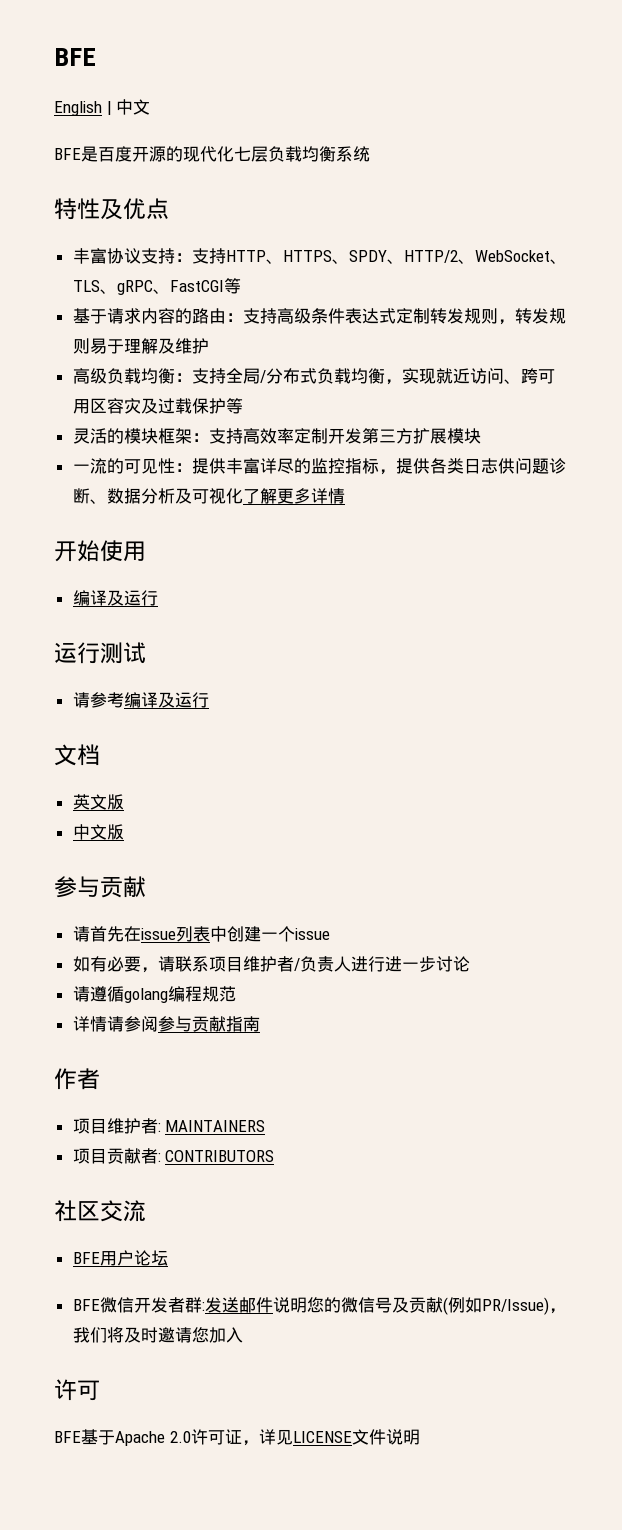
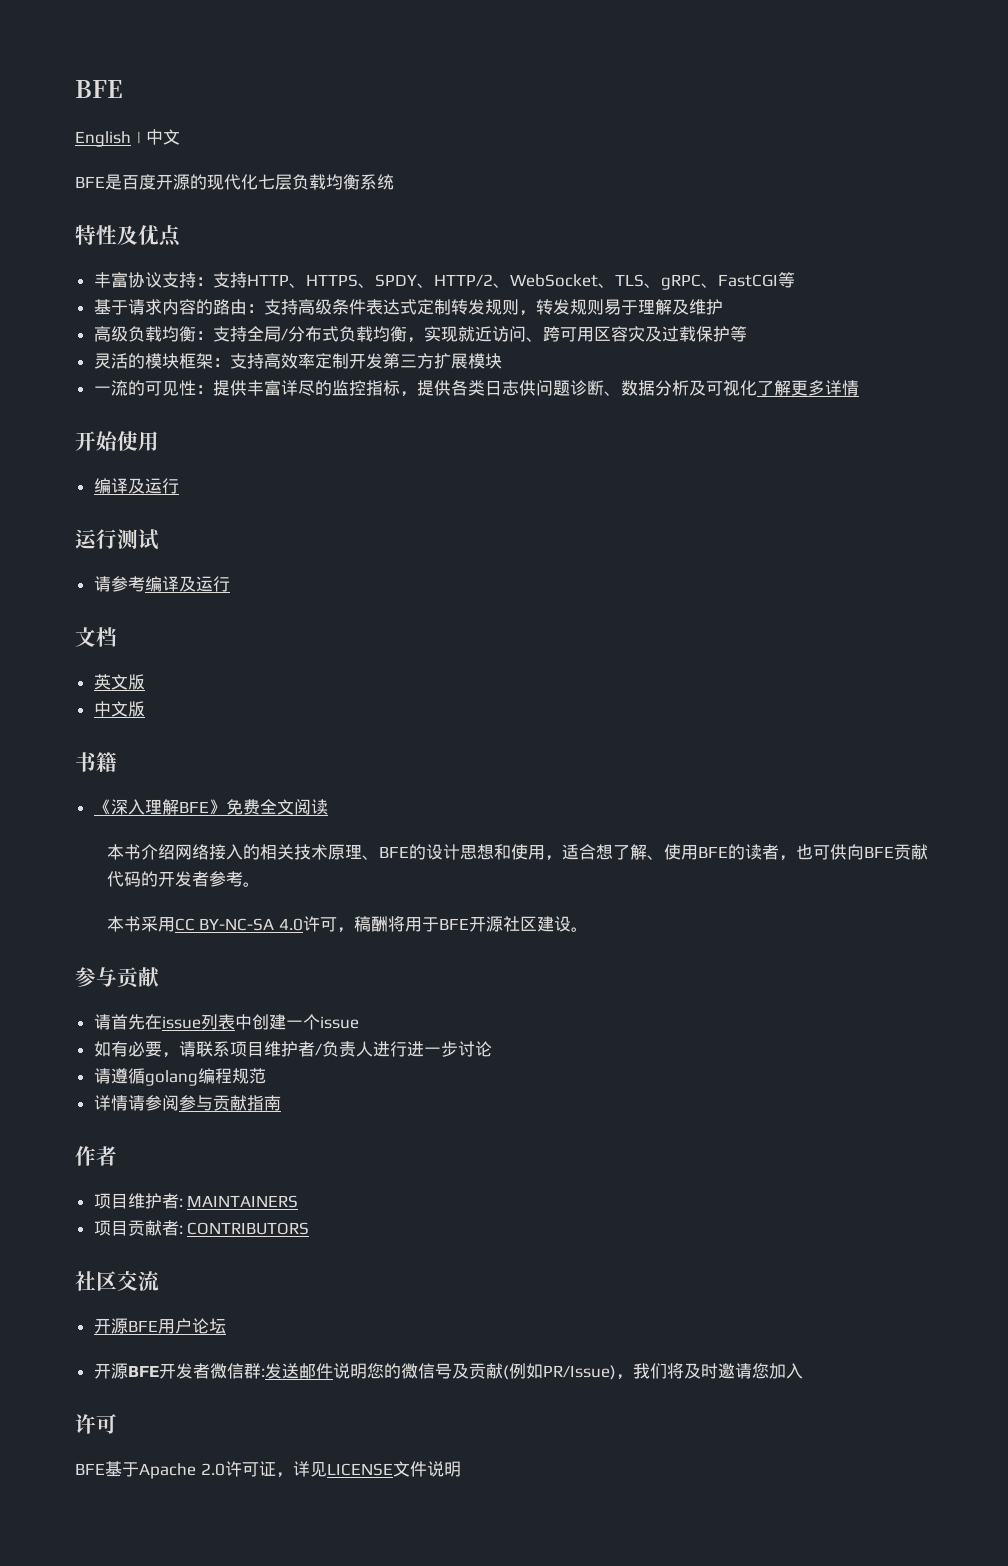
(124, 832) none -> [75,752,117,772] [93,799,328,815] [106,844,928,861] [106,871,260,887] [106,916,589,933] // 书籍 // 《深入理解BFE》免费全文阅读 // 本书介绍网络接入的相关技术原理、BFE的设计思想和使用，适合想了解、使用BFE的读者，也可供向BFE贡献代码的开发者参考。 // 本书采用CC BY-NC-SA 4.0许可，稿酬将用于BFE开源社区建设。
(146, 1211) none -> [93,1318,128,1334] 开源
[72,1297,185,1313] BFE微信开发者 -> [93,1363,244,1379] 开源BFE开发者微信

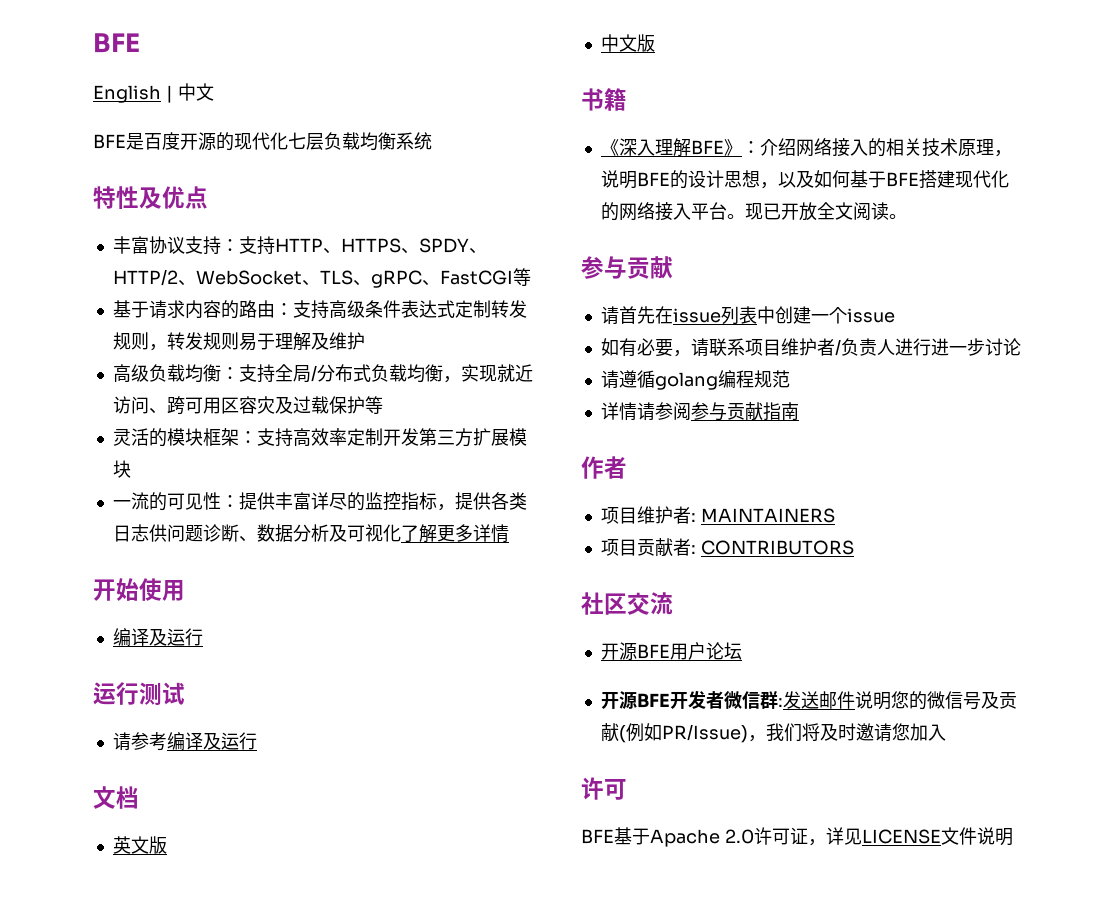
[225,799,328,815] [106,844,141,860] 免费全文阅读 // 本书 -> [741,141,760,154] ：
[361,855,379,860] 、 -> [993,150,1012,157] [600,170,637,189] ，说明
[493,844,928,861] [106,871,260,887] [106,916,572,933] 和使用，适合想了解、使用BFE的读者，也可供向BFE贡献代码的开发者参考。 // 本书采用CC BY-NC-SA 4.0许可，稿酬将用于BFE开源社区建设 -> [759,170,1009,189] [600,202,889,221] ，以及如何基于BFE搭建现代化的网络接入平台。现已开放全文阅读

